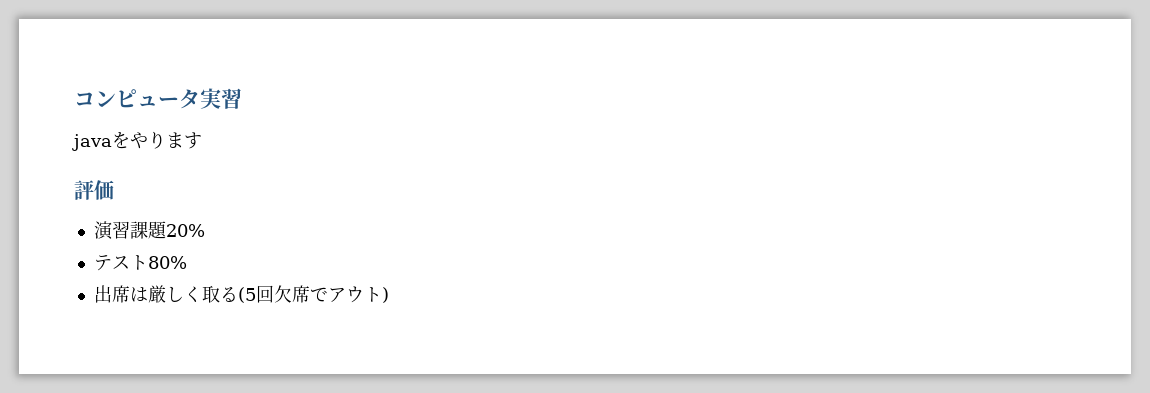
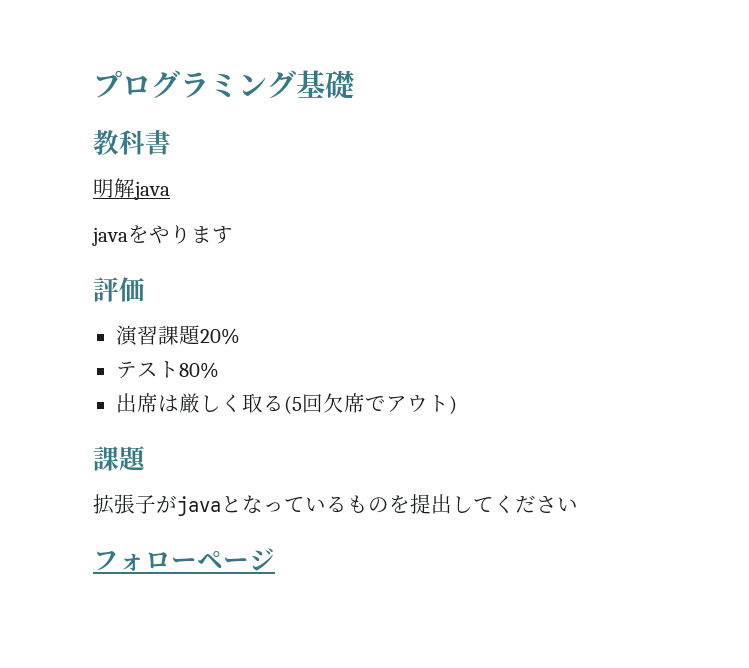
[74,88,242,109] コンピュータ実習 -> [93,70,354,99] [93,130,171,155] [93,178,170,200] プログラミング基礎 // 教科書 // 明解java
(389, 295) none -> [93,446,147,471] [93,494,578,516] [93,548,275,571] // 課題 // 拡張子がjavaとなっているものを提出してください // フォローページ

